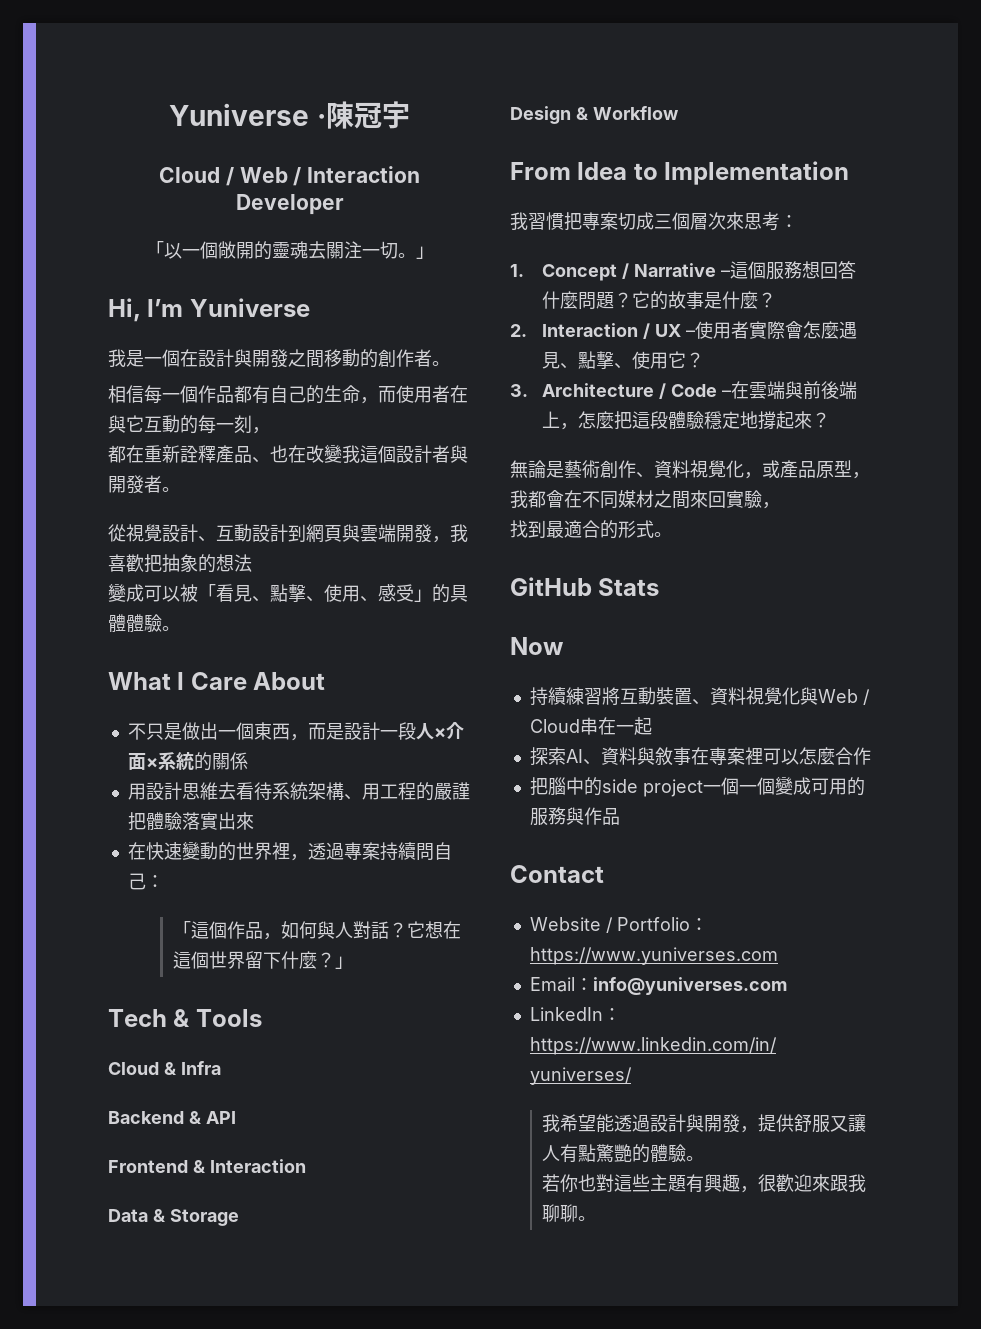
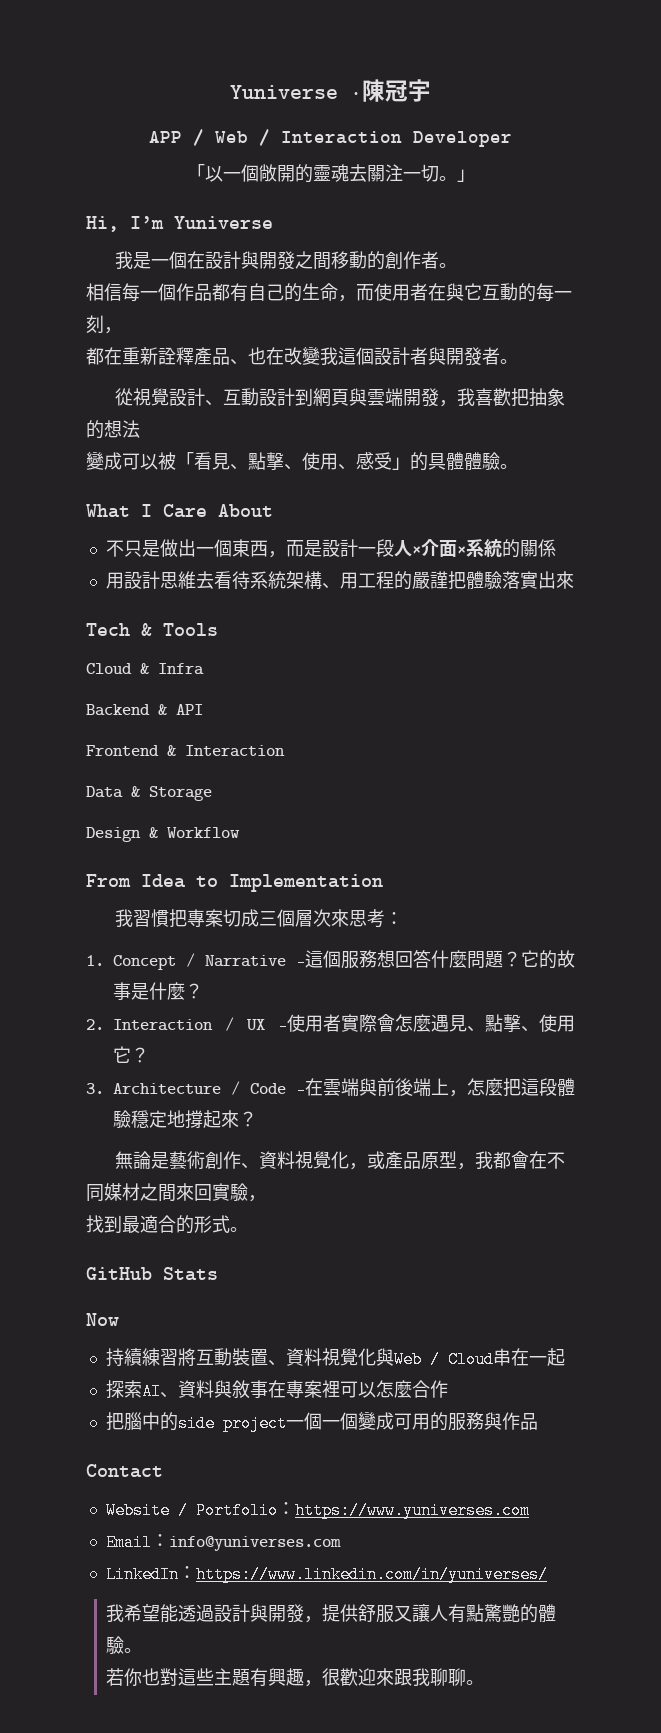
[159,167,221,183] Cloud -> [149,131,182,143] APP
[127,841,452,861] [127,873,164,890] [172,921,461,940] [172,951,353,969] // 在快速變動的世界裡，透過專案持續問自己： // 「這個作品，如何與人對話？它想在這個世界留下什麼？」 -> (574, 580) none

